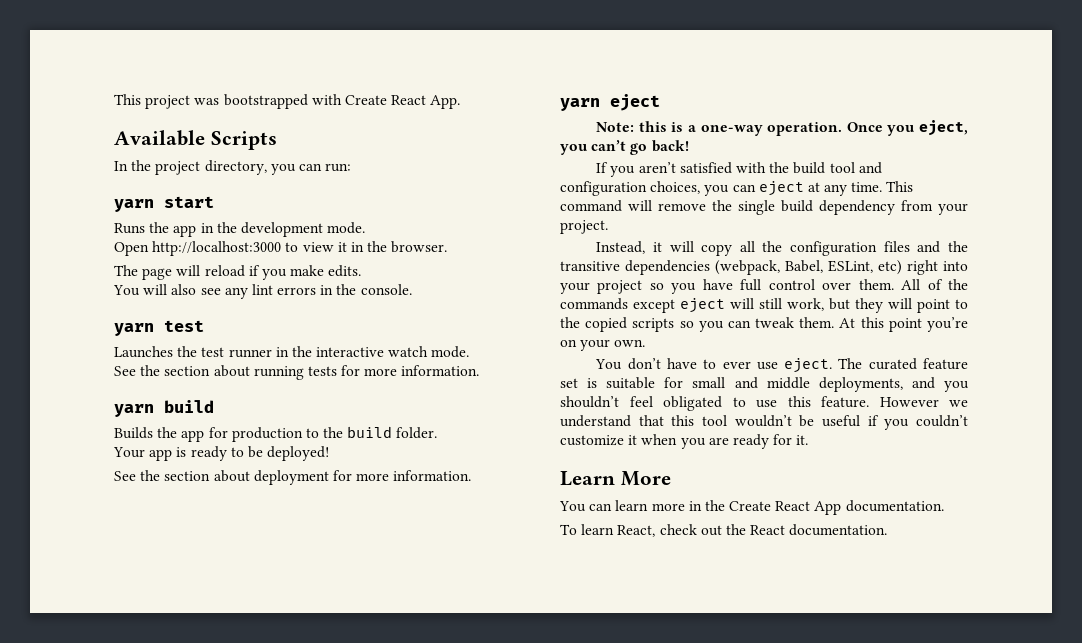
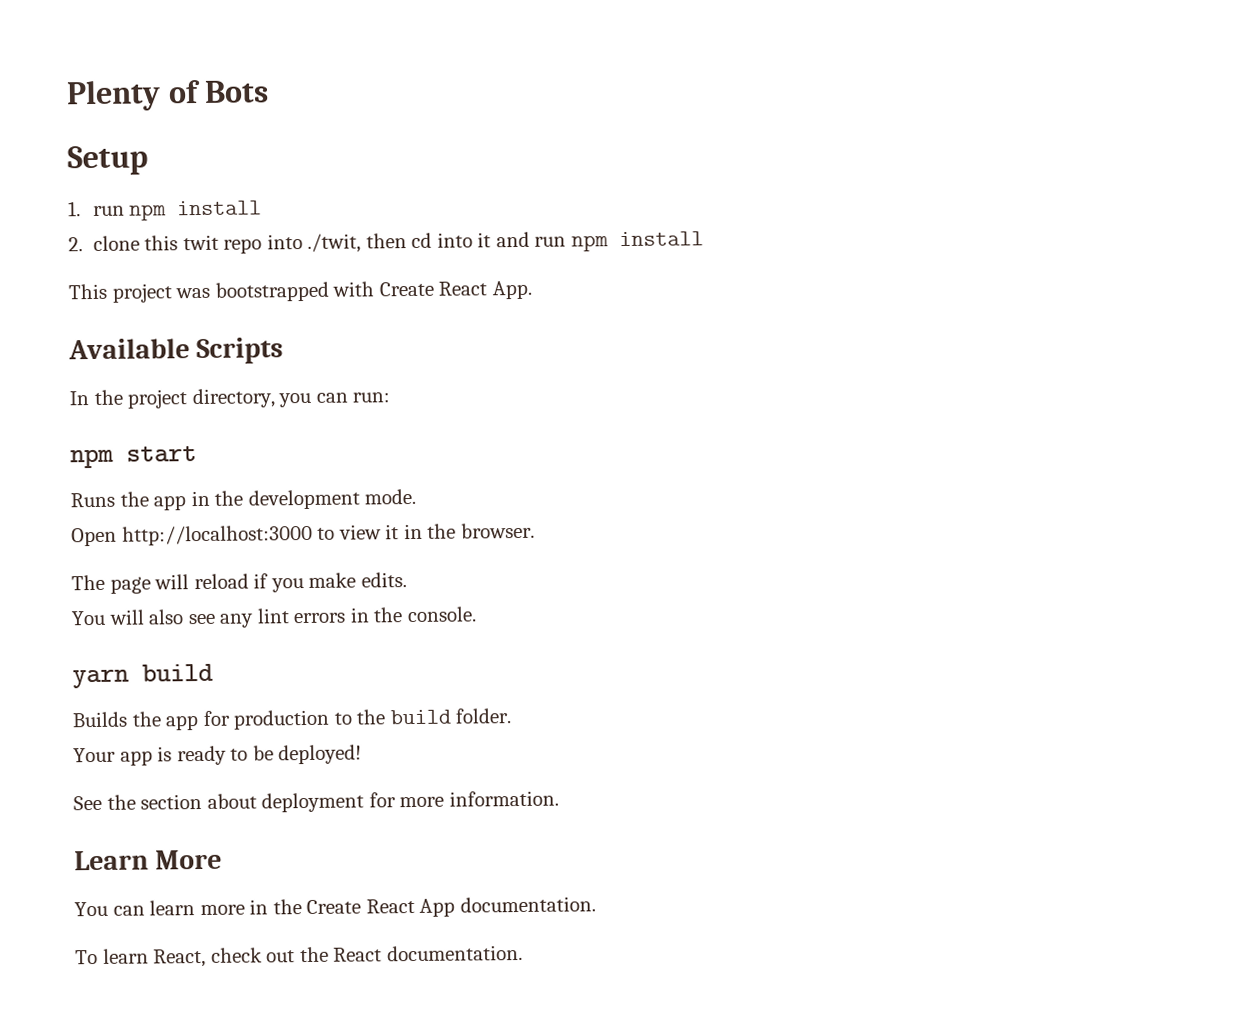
(114, 99) none -> [66,79,270,112] [67,145,148,176] [68,200,263,221] [68,231,704,254] Plenty of Bots // Setup // 1. run npm install // 2. clone this twit repo into ./twit, then cd into it and run npm install //
[114,199,154,212] yarn -> [70,448,114,469] npm
[114,320,204,336] [114,346,470,358] [114,365,480,380] // yarn test // Launches the test runner in the interactive watch mode. // See the section about running tests for more information. -> (477, 614) none
[560,94,660,111] [596,120,968,136] [560,140,689,155] [596,162,882,177] [560,181,914,196] [560,200,968,215] [560,220,608,234] [596,241,968,256] [560,260,968,275] [560,279,968,294] [560,298,968,313] [560,317,968,332] [560,339,646,351] [595,358,968,373] [560,377,969,392] [560,396,968,411] [560,415,968,430] [560,434,809,449] // yarn eject // Note: this is a one-way operation. Once you eject, you can’t go back! // If you aren’t satisfied with the build tool and configuration choices, you can eject at any time. This command will remove the single build dependency from your project. // Instead, it will copy all the configuration files and the transitive dependencies (webpack, Babel, ESLint, etc) right into your project so you have full control over them. All of the commands except eject will still work, but they will point to the copied scripts so you can tweak them. At this point you’re on your own. // You don’t have to ever use eject. The curated feature set is suitable for small and middle deployments, and you shouldn’t feel obligated to use this feature. However we understand that this tool wouldn’t be useful if you couldn’t customize it when you are ready for it. -> (559, 798) none

